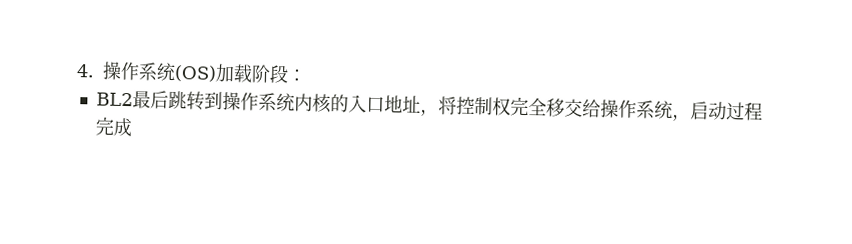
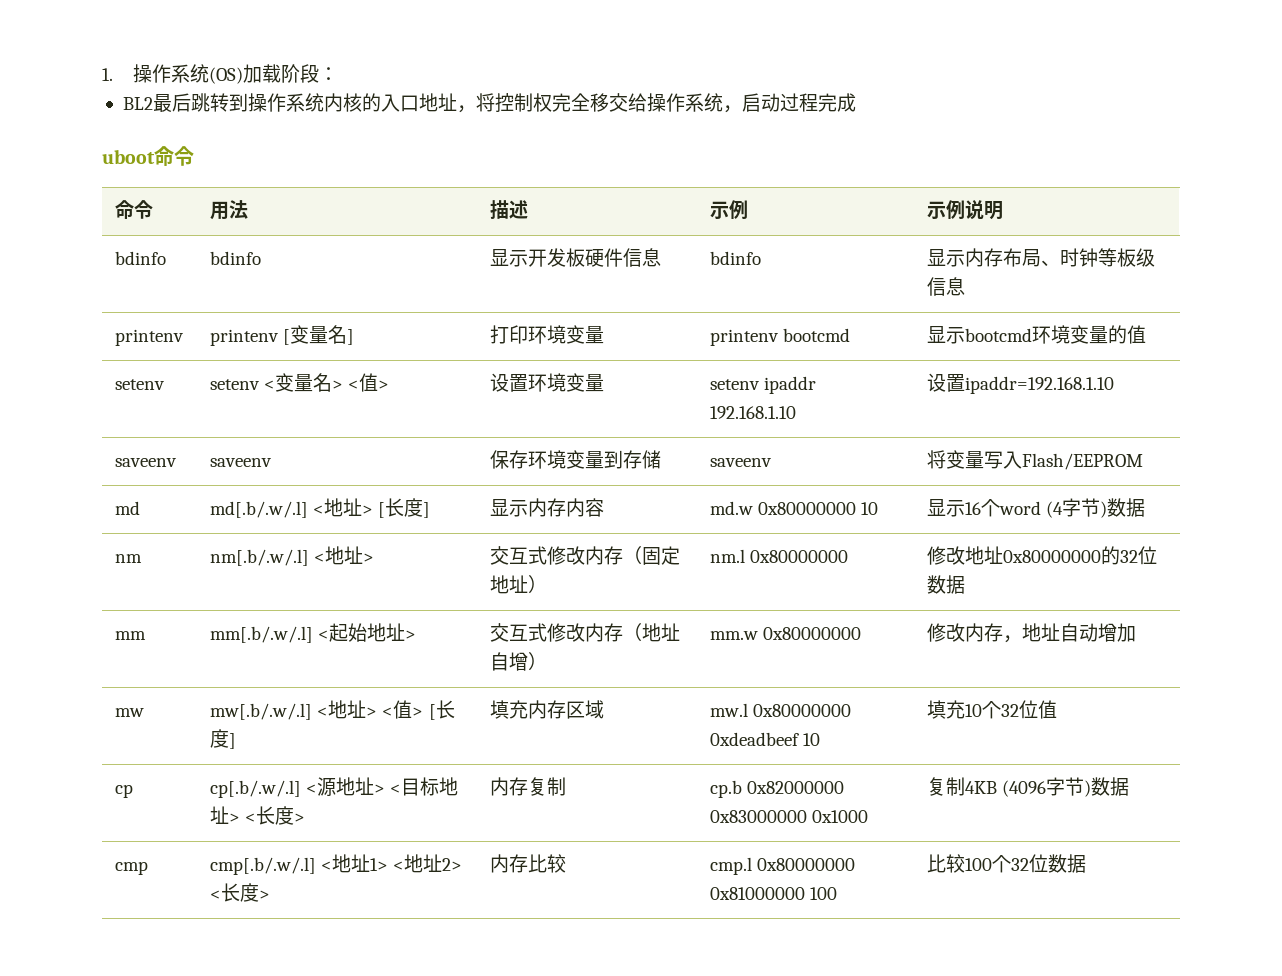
[76,64,95,78] 4. -> [102,68,113,81] 1.
(133, 127) none -> [102,146,194,166] [115,200,154,219] [210,200,249,220] [490,200,529,219] [710,200,749,219] [927,200,1004,220] [115,251,167,265] [210,251,262,265] [490,248,662,267] [710,251,762,265] [927,248,1156,267] [927,277,966,296] [115,329,185,346] [210,325,355,346] [490,325,605,344] [710,328,851,346] [927,325,1147,344] [115,379,166,390] [210,373,390,392] [490,373,605,392] [710,376,817,394] [710,406,797,419] [927,373,1115,394] [115,458,178,467] [210,458,273,467] [490,450,662,469] [710,458,773,467] [927,450,1144,470] [115,501,141,515] [210,498,431,518] [490,498,605,517] [710,501,879,515] [927,498,1146,518] [115,554,143,563] [210,546,375,566] [490,546,681,565] [490,575,548,594] [710,549,849,563] [927,546,1158,565] [927,575,966,594] [115,631,147,640] [210,623,417,643] [490,623,681,642] [490,652,548,671] [710,627,862,640] [927,623,1137,643] [115,708,145,717] [210,700,455,720] [210,729,237,749] [490,700,605,719] [710,703,852,717] [710,732,821,746] [927,700,1058,719] [115,784,134,798] [210,777,459,798] [210,806,306,825] [490,777,567,796] [710,780,845,798] [710,810,869,823] [927,777,1130,797] [115,861,149,875] [210,854,463,875] [210,883,271,902] [490,854,567,873] [710,857,856,875] [710,887,838,900] [927,854,1087,873] // uboot命令 // 命令 | 用法 | 描述 | 示例 | 示例说明 // bdinfo | bdinfo | 显示开发板硬件信息 | bdinfo | 显示内存布局、时钟等板级信息 // printenv | printenv [变量名] | 打印环境变量 | printenv bootcmd | 显示bootcmd环境变量的值 // setenv | setenv <变量名> <值> | 设置环境变量 | setenv ipaddr 192.168.1.10 | 设置ipaddr=192.168.1.10 // saveenv | saveenv | 保存环境变量到存储 | saveenv | 将变量写入Flash/EEPROM // md | md[.b/.w/.l] <地址> [长度] | 显示内存内容 | md.w 0x80000000 10 | 显示16个word (4字节)数据 // nm | nm[.b/.w/.l] <地址> | 交互式修改内存（固定地址） | nm.l 0x80000000 | 修改地址0x80000000的32位数据 // mm | mm[.b/.w/.l] <起始地址> | 交互式修改内存（地址自增） | mm.w 0x80000000 | 修改内存，地址自动增加 // mw | mw[.b/.w/.l] <地址> <值> [长度] | 填充内存区域 | mw.l 0x80000000 0xdeadbeef 10 | 填充10个32位值 // cp | cp[.b/.w/.l] <源地址> <目标地址> <长度> | 内存复制 | cp.b 0x82000000 0x83000000 0x1000 | 复制4KB (4096字节)数据 // cmp | cmp[.b/.w/.l] <地址1> <地址2> <长度> | 内存比较 | cmp.l 0x80000000 0x81000000 100 | 比较100个32位数据

